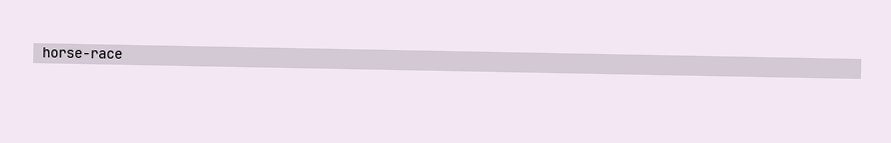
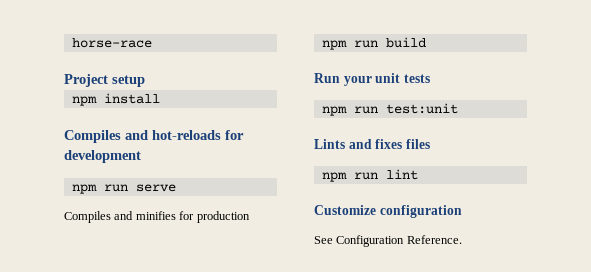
(123, 53) none -> [64,74,145,87] [71,93,160,106] [64,130,244,143] [64,150,141,163] [71,184,176,194] [64,211,250,223] [321,37,426,50] [314,73,430,86] [321,103,458,116] [314,139,430,149] [321,169,418,182] [314,205,462,218] [314,235,462,247] // Project setup // npm install // Compiles and hot-reloads for development // npm run serve // Compiles and minifies for production // npm run build // Run your unit tests // npm run test:unit // Lints and fixes files // npm run lint // Customize configuration // See Configuration Reference.

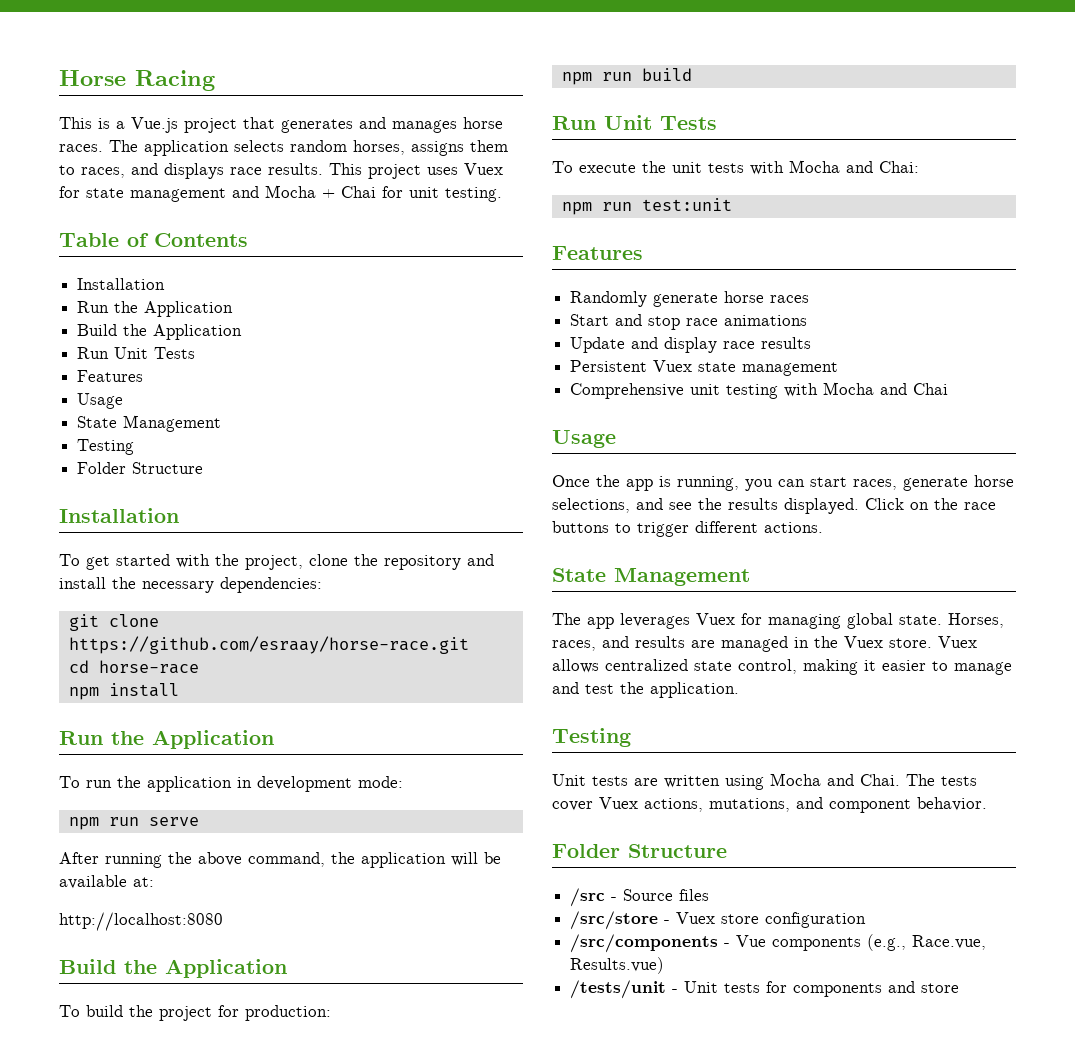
(71, 43) none -> [59,70,215,91] [59,117,503,133] [59,140,508,156] [59,163,503,179] [59,185,502,202] [59,233,248,247] [77,278,166,290] [77,301,234,317] [77,324,243,340] [77,347,196,359] [77,370,144,382] [77,393,124,409] [77,415,222,432] [77,439,135,455] [77,462,204,474] [59,508,179,523] [59,554,494,570] [59,577,322,593] [68,614,159,631] [68,636,469,654] [68,660,89,673] Horse Racing // This is a Vue.js project that generates and manages horse races. The application selects random horses, assigns them to races, and displays race results. This project uses Vuex for state management and Mocha + Chai for unit testing. // Table of Contents // Installation // Run the Application // Build the Application // Run Unit Tests // Features // Usage // State Management // Testing // Folder Structure // Installation // To get started with the project, clone the repository and install the necessary dependencies: // git clone https://github.com/esraay/horse-race.git // cd
[64,74,145,87] // Project setup -> (199, 667) none
[64,130,244,143] Compiles and hot-reloads for -> [59,730,274,749] [59,776,252,792] Run the Application // To run the application in
(141, 156) none -> [358,776,403,788] mode:
[64,211,250,223] [321,37,426,50] [314,73,430,86] [321,103,458,116] [314,139,430,149] [321,169,418,182] [314,205,462,218] [314,235,462,247] Compiles and minifies for production // npm run build // Run your unit tests // npm run test:unit // Lints and fixes files // npm run lint // Customize configuration // See Configuration Reference. -> [59,852,501,868] [59,875,154,889] [59,912,223,931] [59,959,287,978] [59,1005,331,1021] [561,68,692,85] [552,115,717,130] [552,160,919,175] [561,198,732,215] [552,246,643,260] [570,291,810,307] [570,314,808,330] [570,337,812,353] [570,360,839,376] [570,382,949,399] [552,430,616,448] [552,475,1014,491] [552,498,996,514] [552,521,823,537] [552,568,750,586] [552,613,1004,629] [552,636,977,652] [552,659,1012,675] [552,682,739,698] [552,728,631,747] [552,773,977,790] [552,797,987,813] [552,844,727,858] [570,888,710,907] [570,911,867,930] [570,934,987,953] [570,957,665,974] [570,980,960,999] After running the above command, the application will be available at: // http://localhost:8080 // Build the Application // To build the project for production: // npm run build // Run Unit Tests // To execute the unit tests with Mocha and Chai: // npm run test:unit // Features // Randomly generate horse races // Start and stop race animations // Update and display race results // Persistent Vuex state management // Comprehensive unit testing with Mocha and Chai // Usage // Once the app is running, you can start races, generate horse selections, and see the results displayed. Click on the race buttons to trigger different actions. // State Management // The app leverages Vuex for managing global state. Horses, races, and results are managed in the Vuex store. Vuex allows centralized state control, making it easier to manage and test the application. // Testing // Unit tests are written using Mocha and Chai. The tests cover Vuex actions, mutations, and component behavior. // Folder Structure // /src - Source files // /src/store - Vuex store configuration // /src/components - Vue components (e.g., Race.vue, Results.vue) // /tests/unit - Unit tests for components and store

